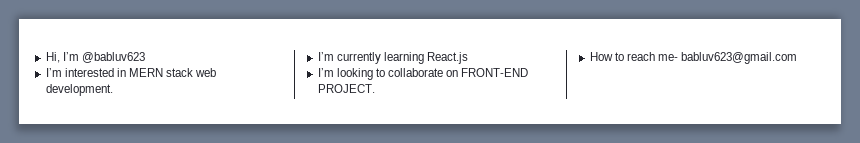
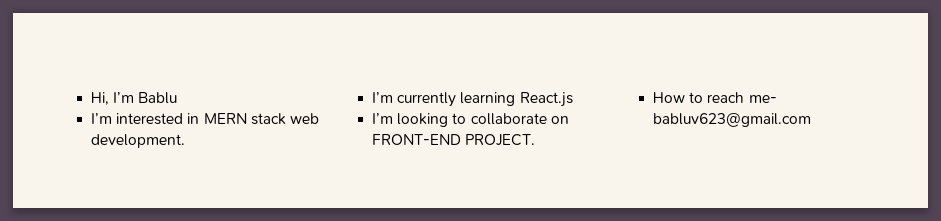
[81,52,145,63] @babluv623 -> [138,92,178,104] Bablu

